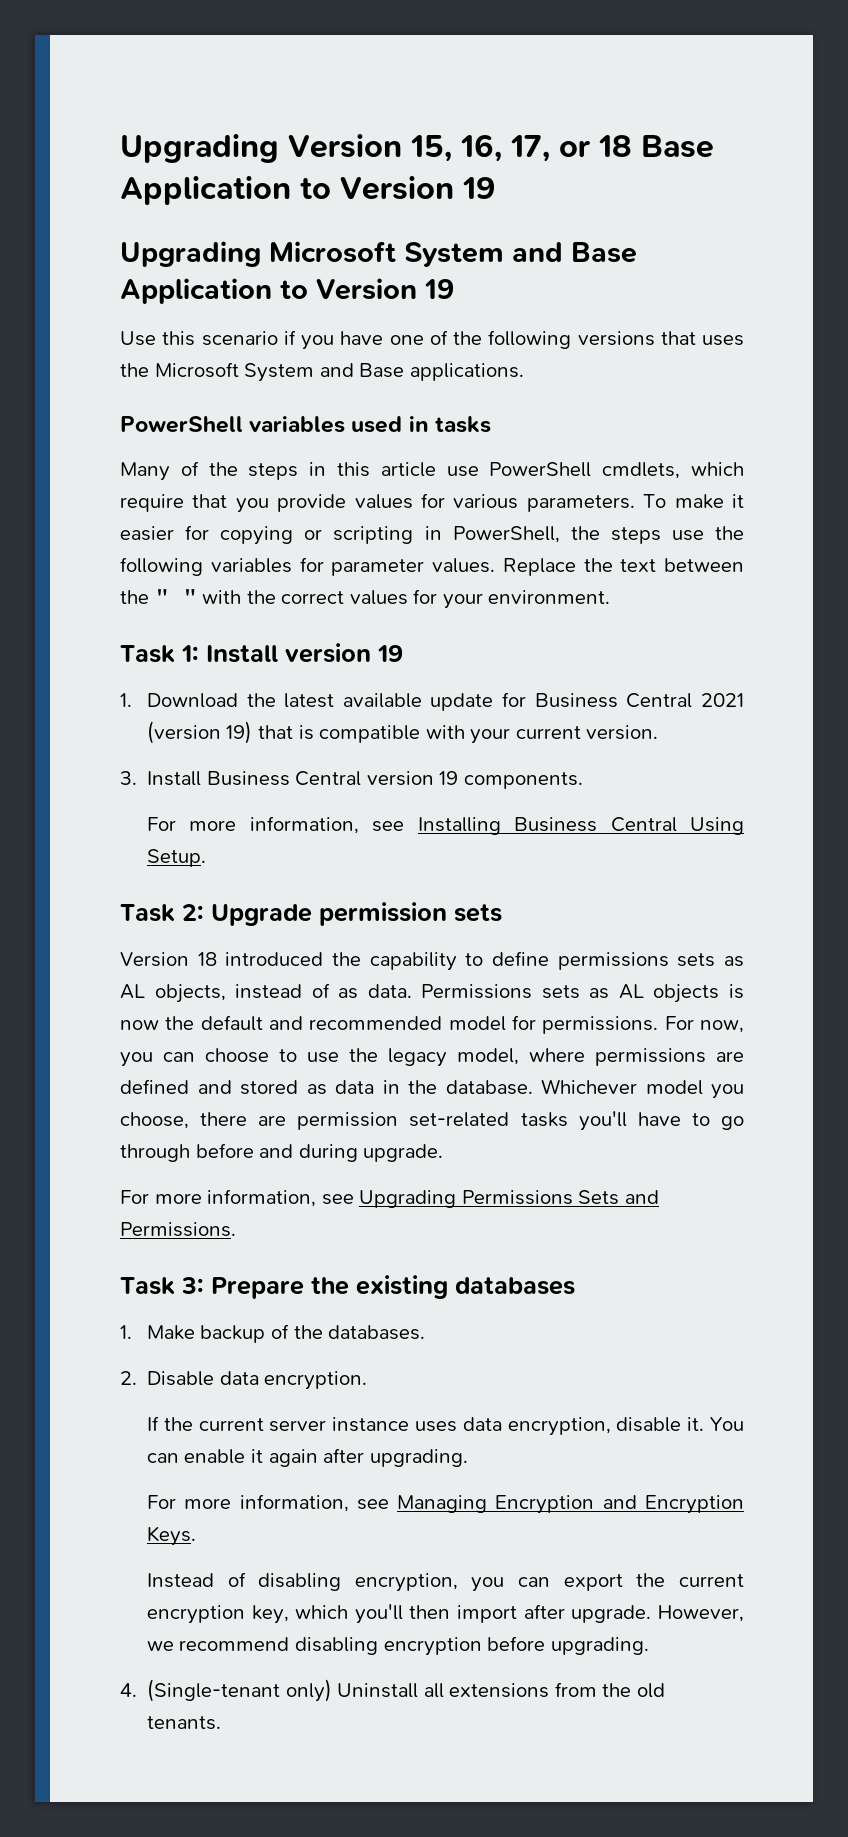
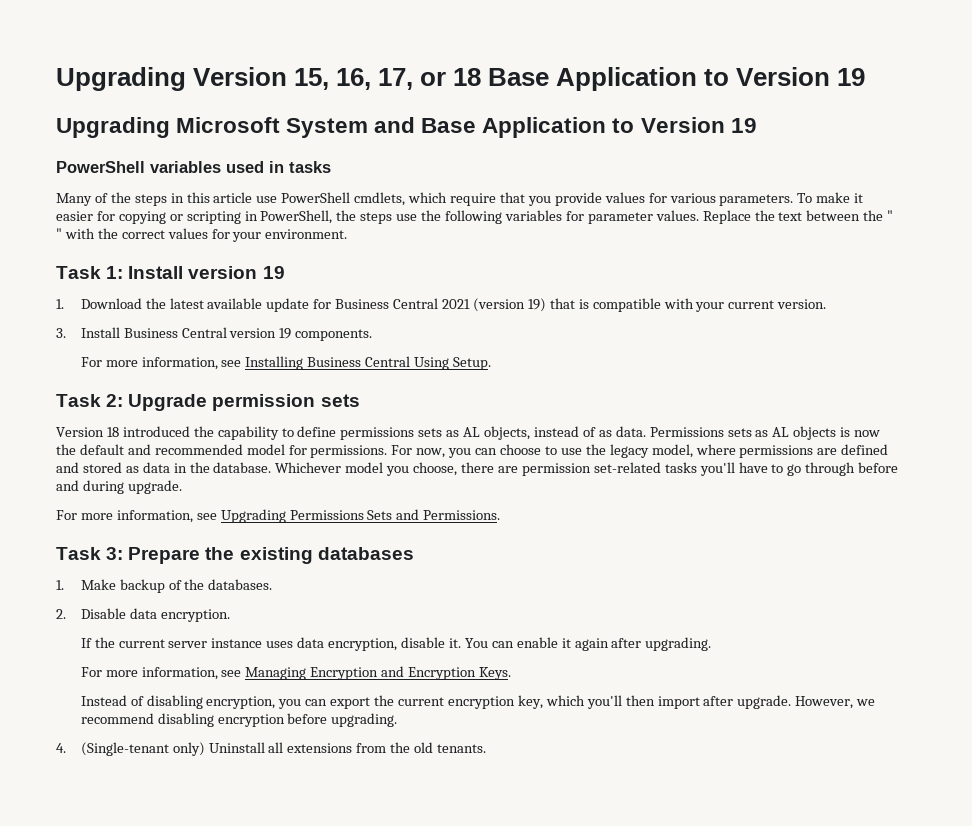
[120,330,744,350] [120,362,524,382] // Use this scenario if you have one of the following versions that uses the Microsoft System and Base applications. -> (757, 125) none

